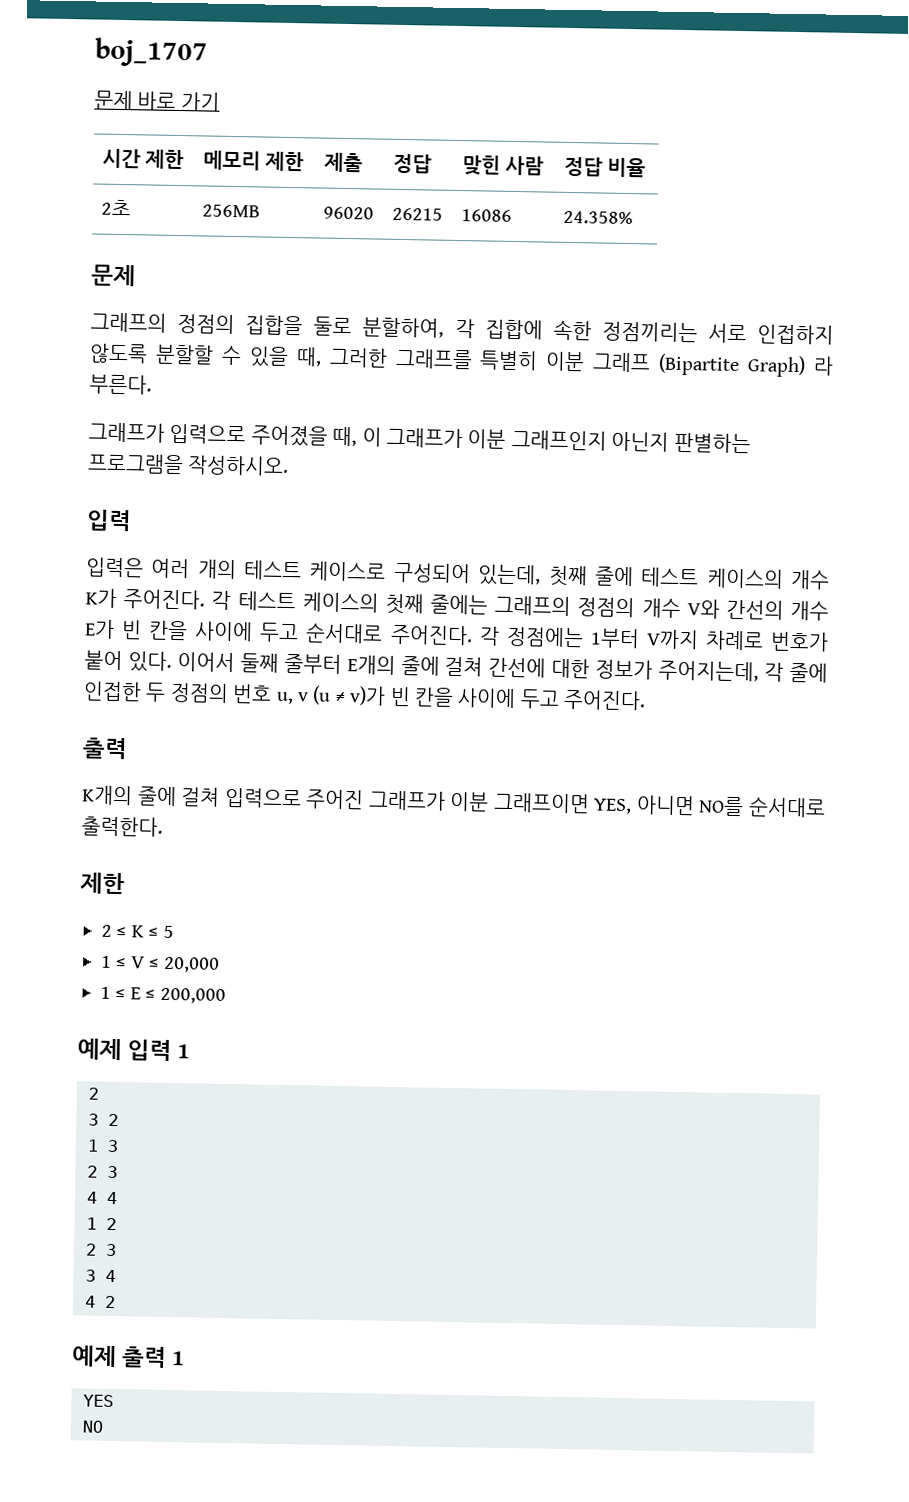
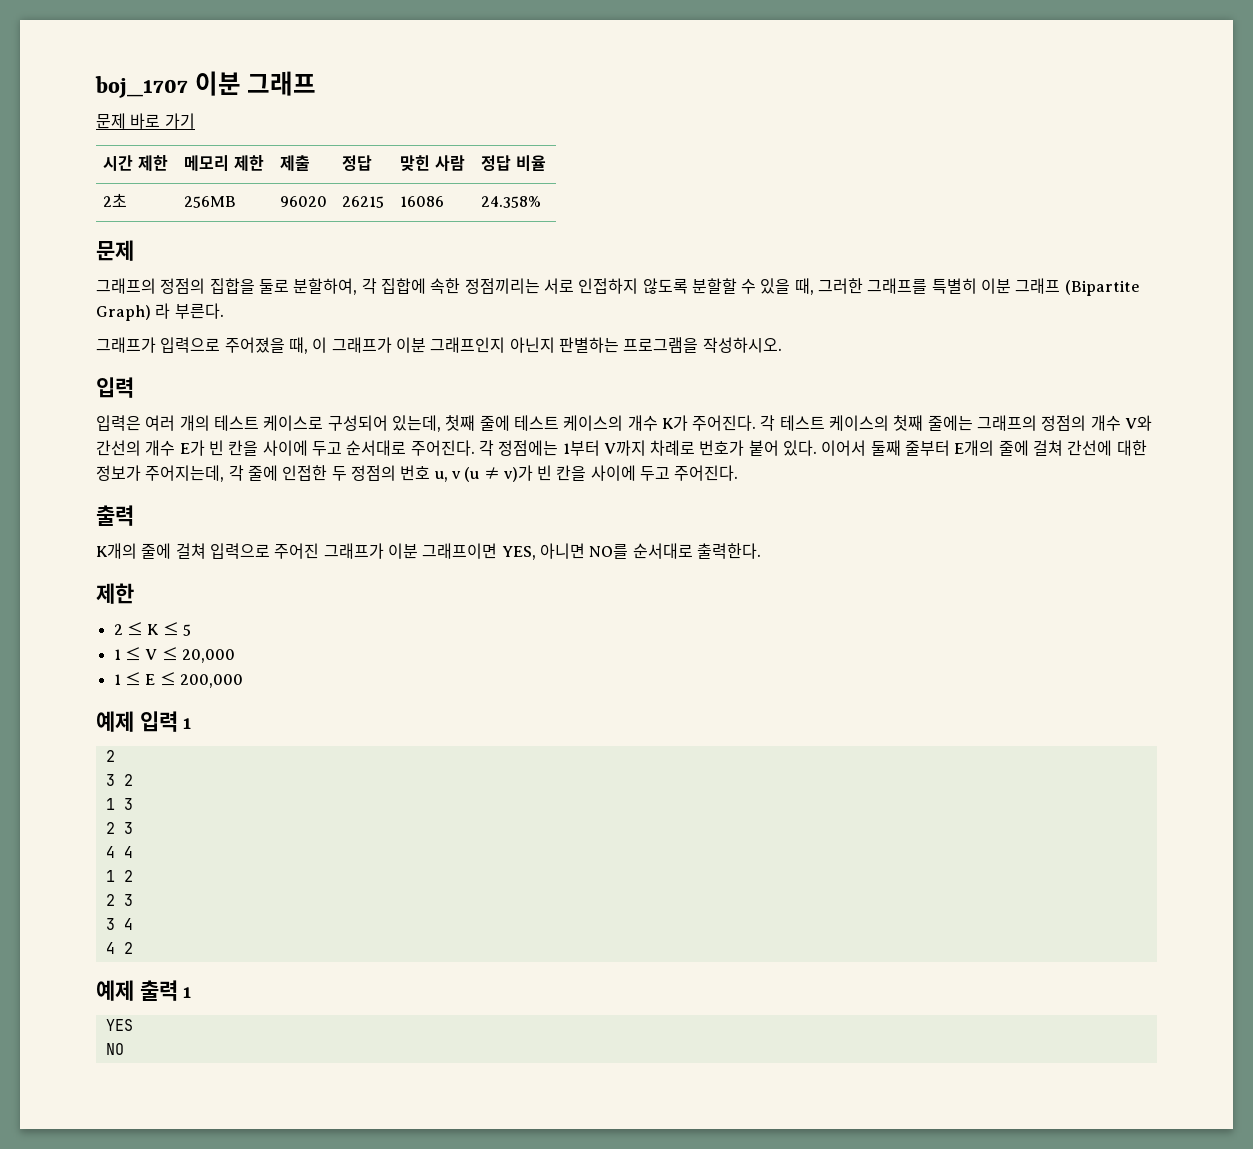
(208, 52) none -> [194,71,317,96] 이분 그래프

